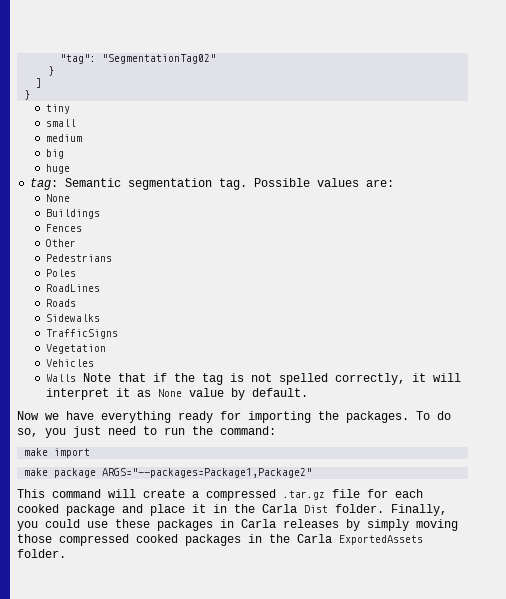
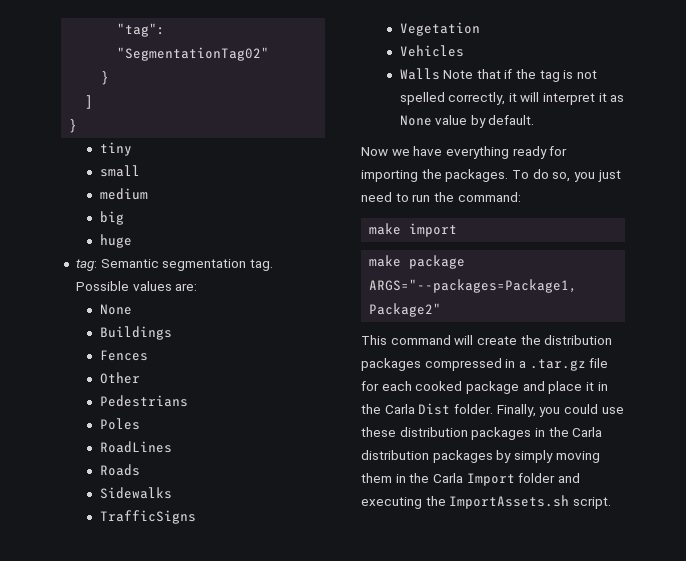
[192,489,276,501] a compressed -> [520,335,613,345] [361,358,526,371] the distribution packages compressed in a
[157,519,458,531] [17,534,423,546] [17,549,66,558] packages in Carla releases by simply moving those compressed cooked packages in the Carla ExportedAssets folder. -> [399,427,603,440] [361,450,600,463] [361,473,580,486] [361,495,611,509] distribution packages in the Carla distribution packages by simply moving them in the Carla Import folder and executing the ImportAssets.sh script.

